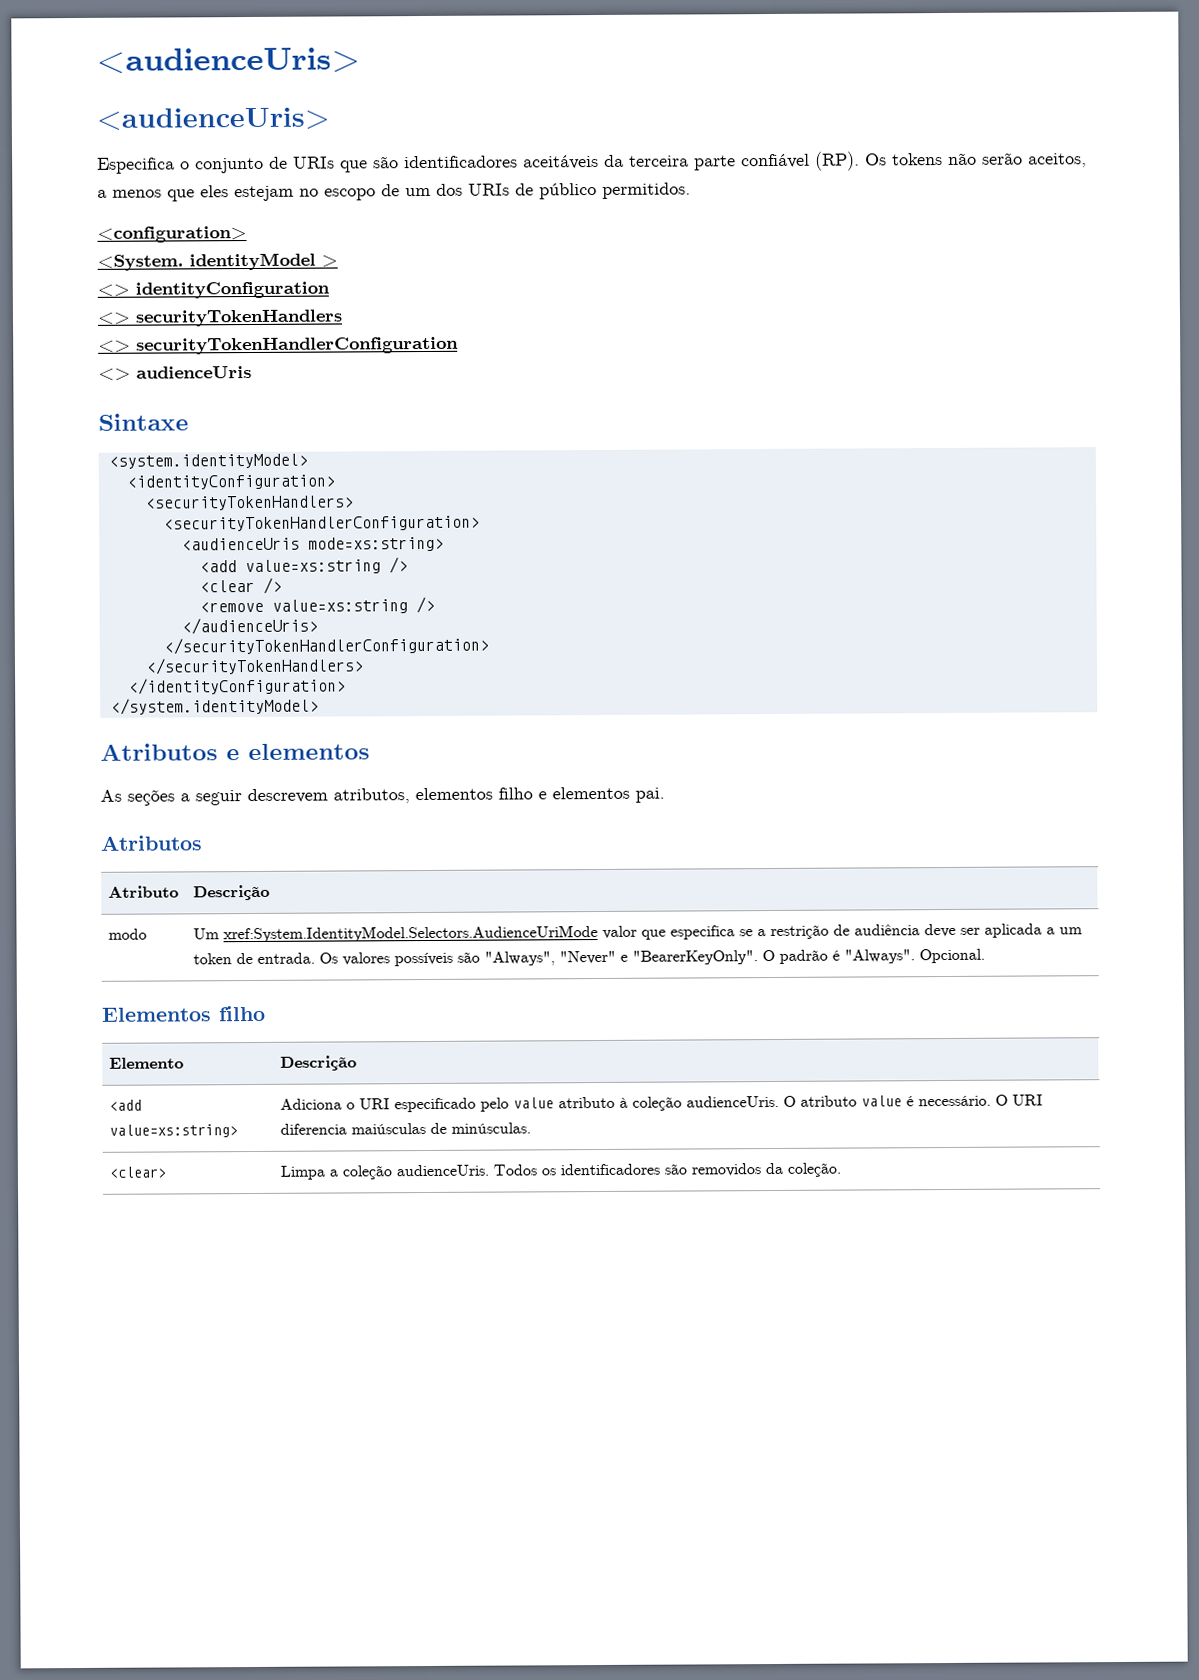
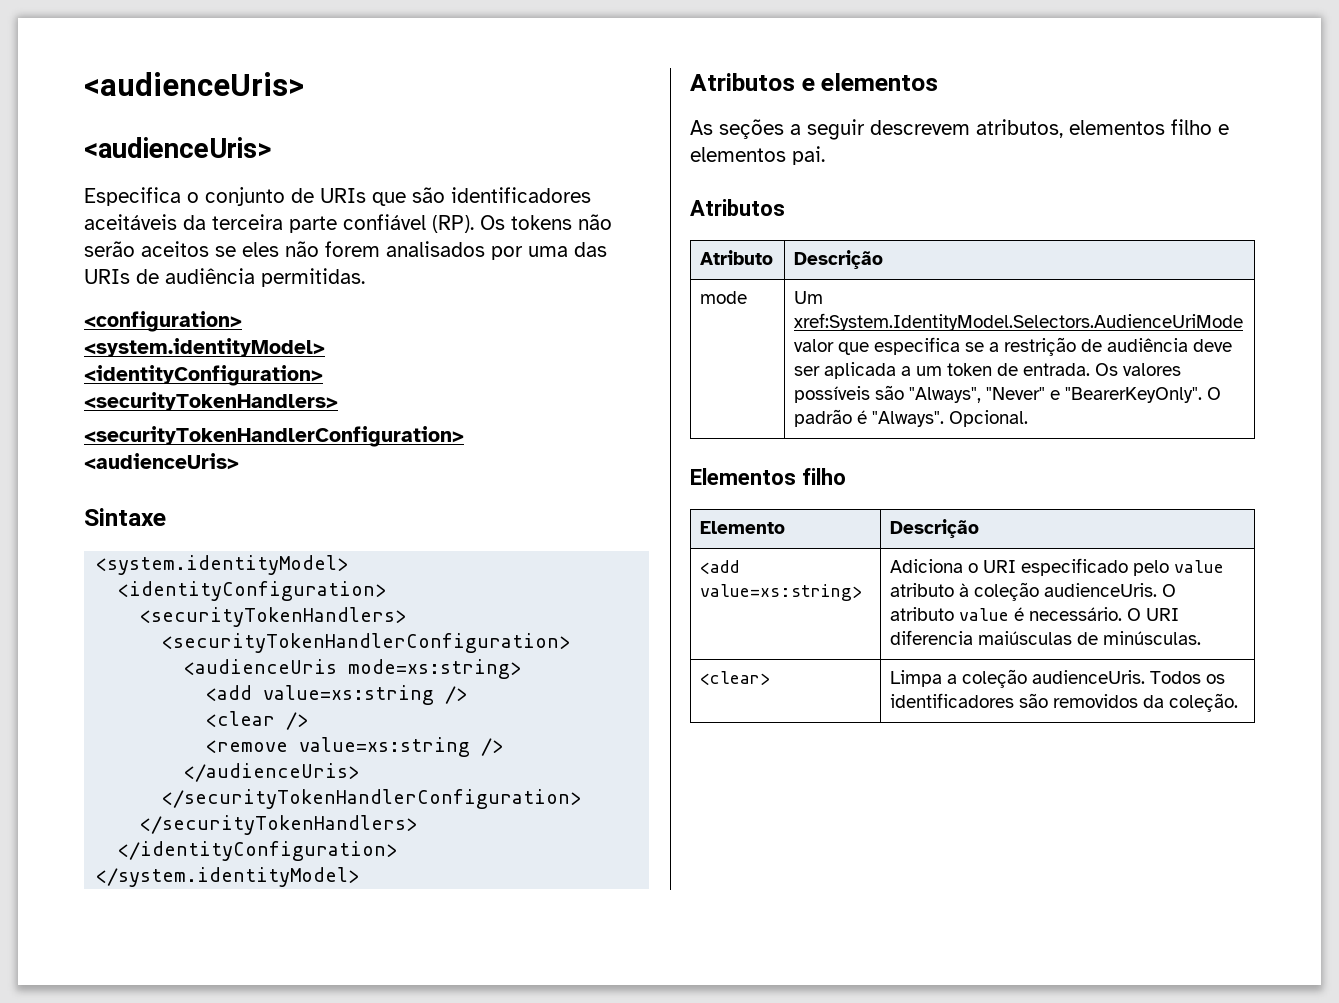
[1028,153,1087,168] [97,182,691,202] [97,226,247,243] [97,252,338,271] [97,281,330,299] [97,309,343,327] [98,336,459,355] [98,365,252,381] aceitos, a menos que eles estejam no escopo de um dos URIs de público permitidos. // <configuration> // <System. identityModel > // <> identityConfiguration // <> securityTokenHandlers // <> securityTokenHandlerConfiguration // <> audienceUris -> [141,241,607,260] [84,268,365,287] [84,311,242,332] [84,338,325,357] [84,365,323,386] [84,392,338,411] [84,426,464,447] [84,453,239,470] aceitos se eles não forem analisados por uma das URIs de audiência permitidas. // <configuration> // <system.identityModel> // <identityConfiguration> // <securityTokenHandlers> // <securityTokenHandlerConfiguration> // <audienceUris>
[108,928,148,940] modo -> [700,291,748,304] mode

